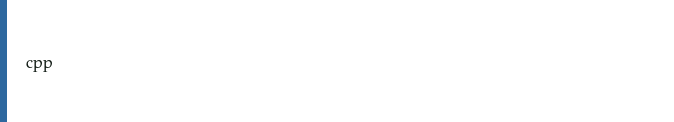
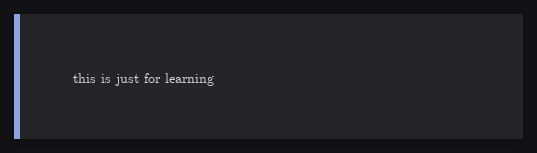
[26,59,53,72] cpp -> [73,73,214,86] this is just for learning

